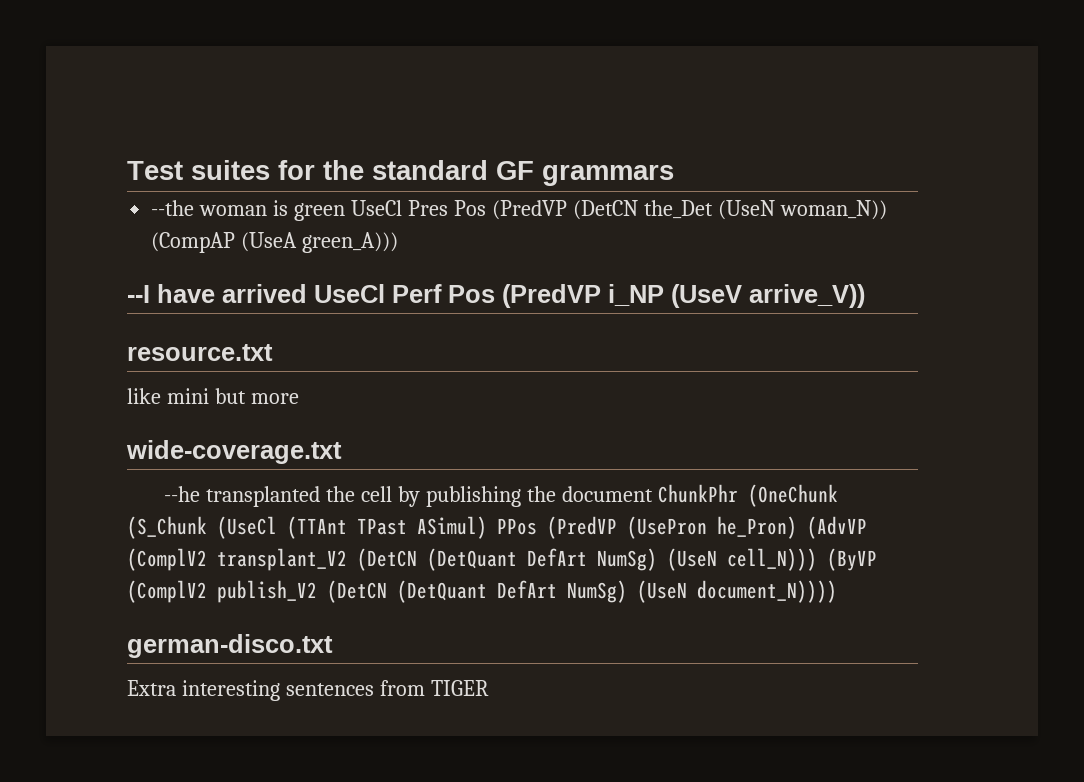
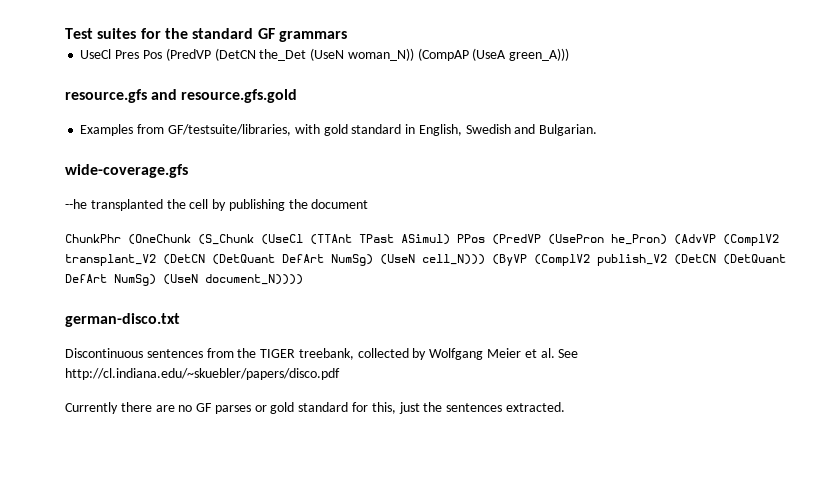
[151,200,346,221] --the woman is green -> (347, 36) none
[127,284,865,308] [127,344,273,361] [127,388,299,404] [126,440,342,464] --I have arrived UseCl Perf Pos (PredVP i_NP (UseV arrive_V)) // resource.txt // like mini but more // wide-coverage.txt -> [65,89,298,103] [80,124,598,136] [65,164,188,178] resource.gfs and resource.gfs.gold // Examples from GF/testsuite/libraries, with gold standard in English, Swedish and Bulgarian. // wide-coverage.gfs
(653, 494) none -> (369, 204) //
[127,680,489,701] Extra interesting sentences from TIGER -> [65,348,579,360] [65,368,340,380] [65,402,565,414] Discontinuous sentences from the TIGER treebank, collected by Wolfgang Meier et al. See http://cl.indiana.edu/~skuebler/papers/disco.pdf // Currently there are no GF parses or gold standard for this, just the sentences extracted.

